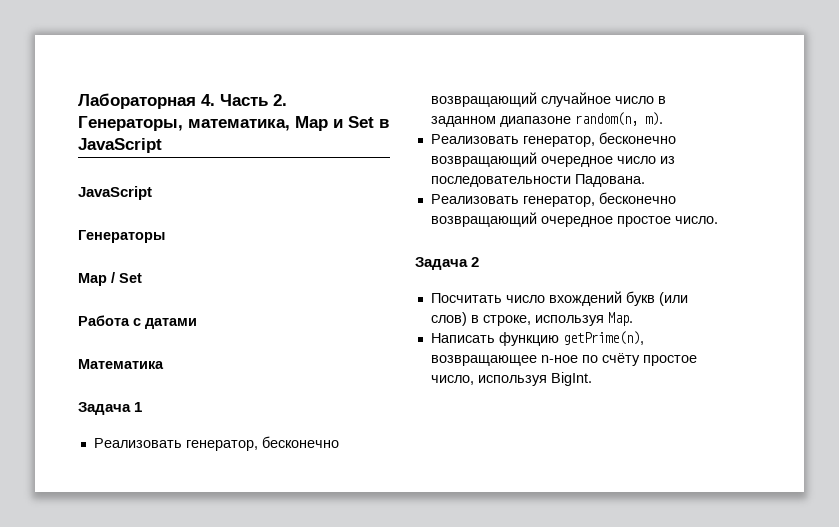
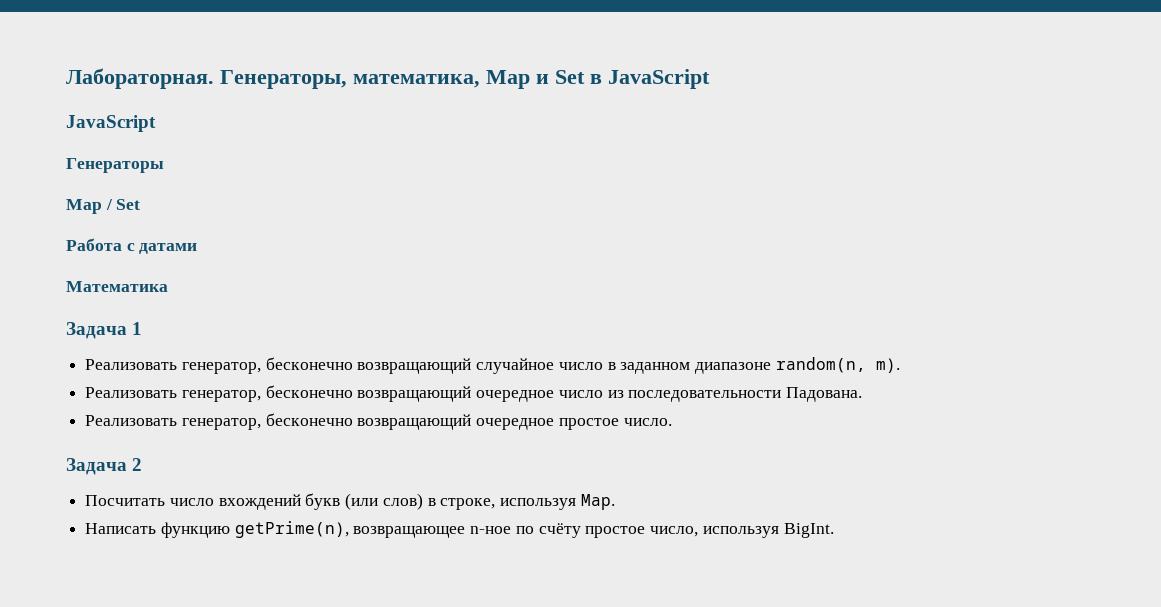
[78,93,287,109] Лабораторная 4. Часть 2. -> [66,68,214,89] Лабораторная.

